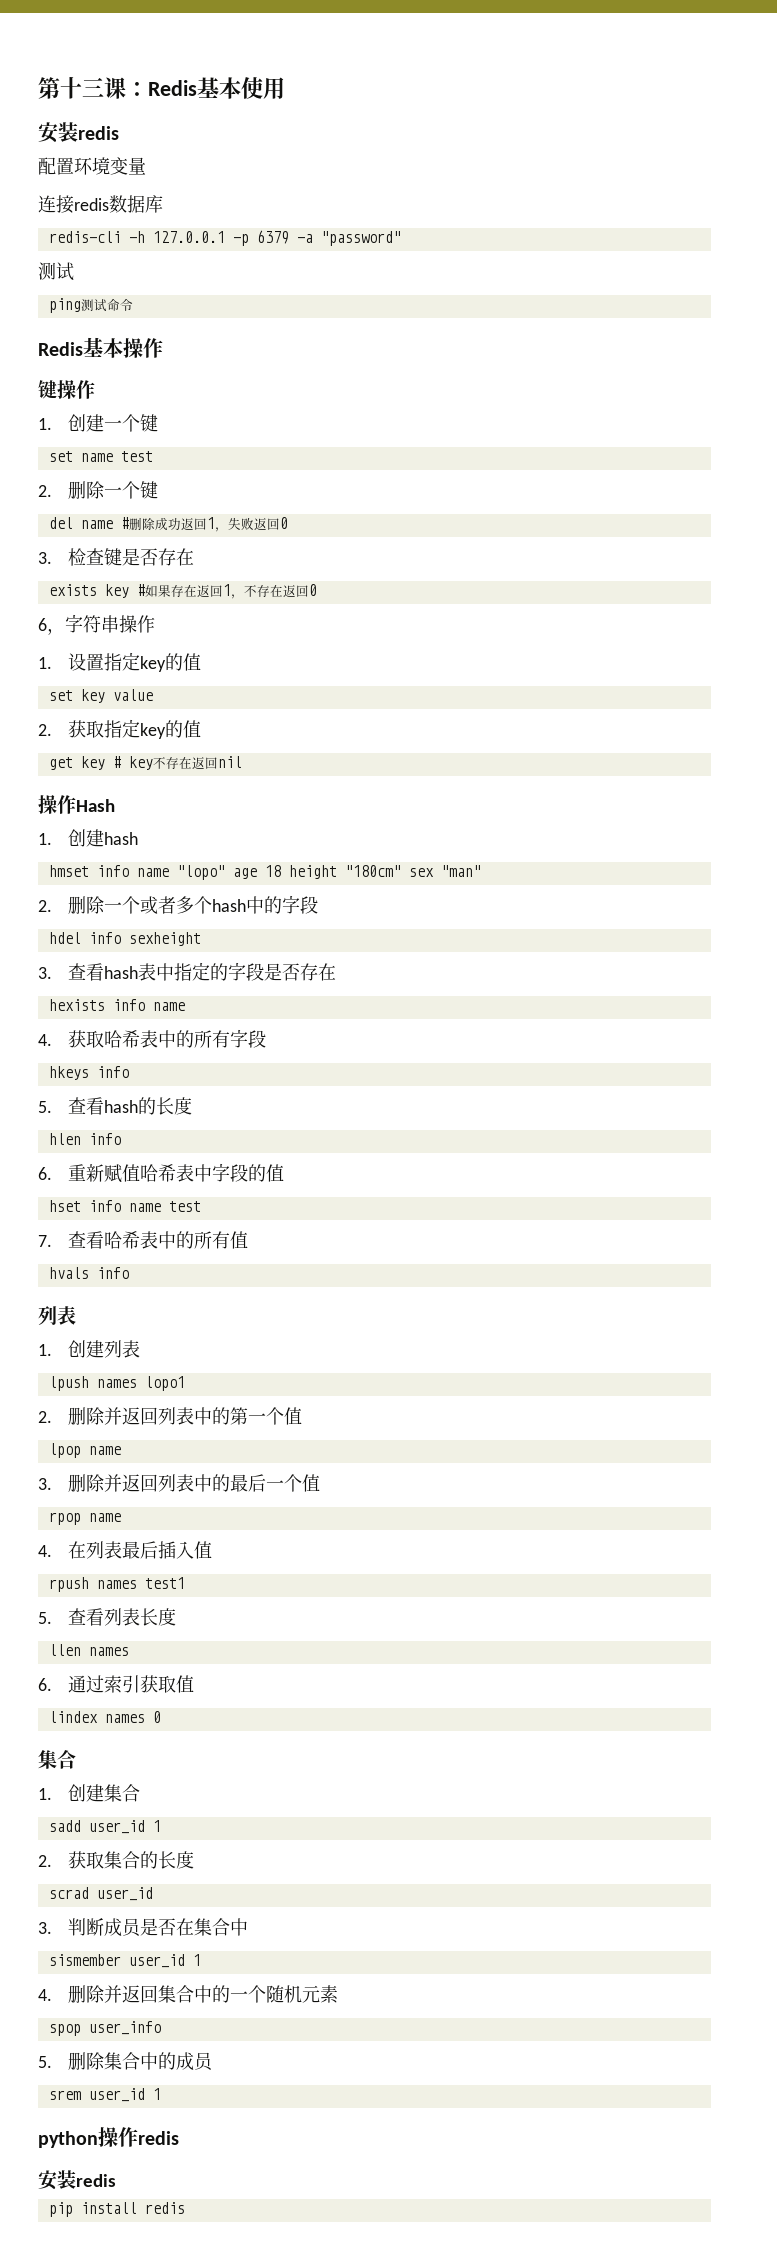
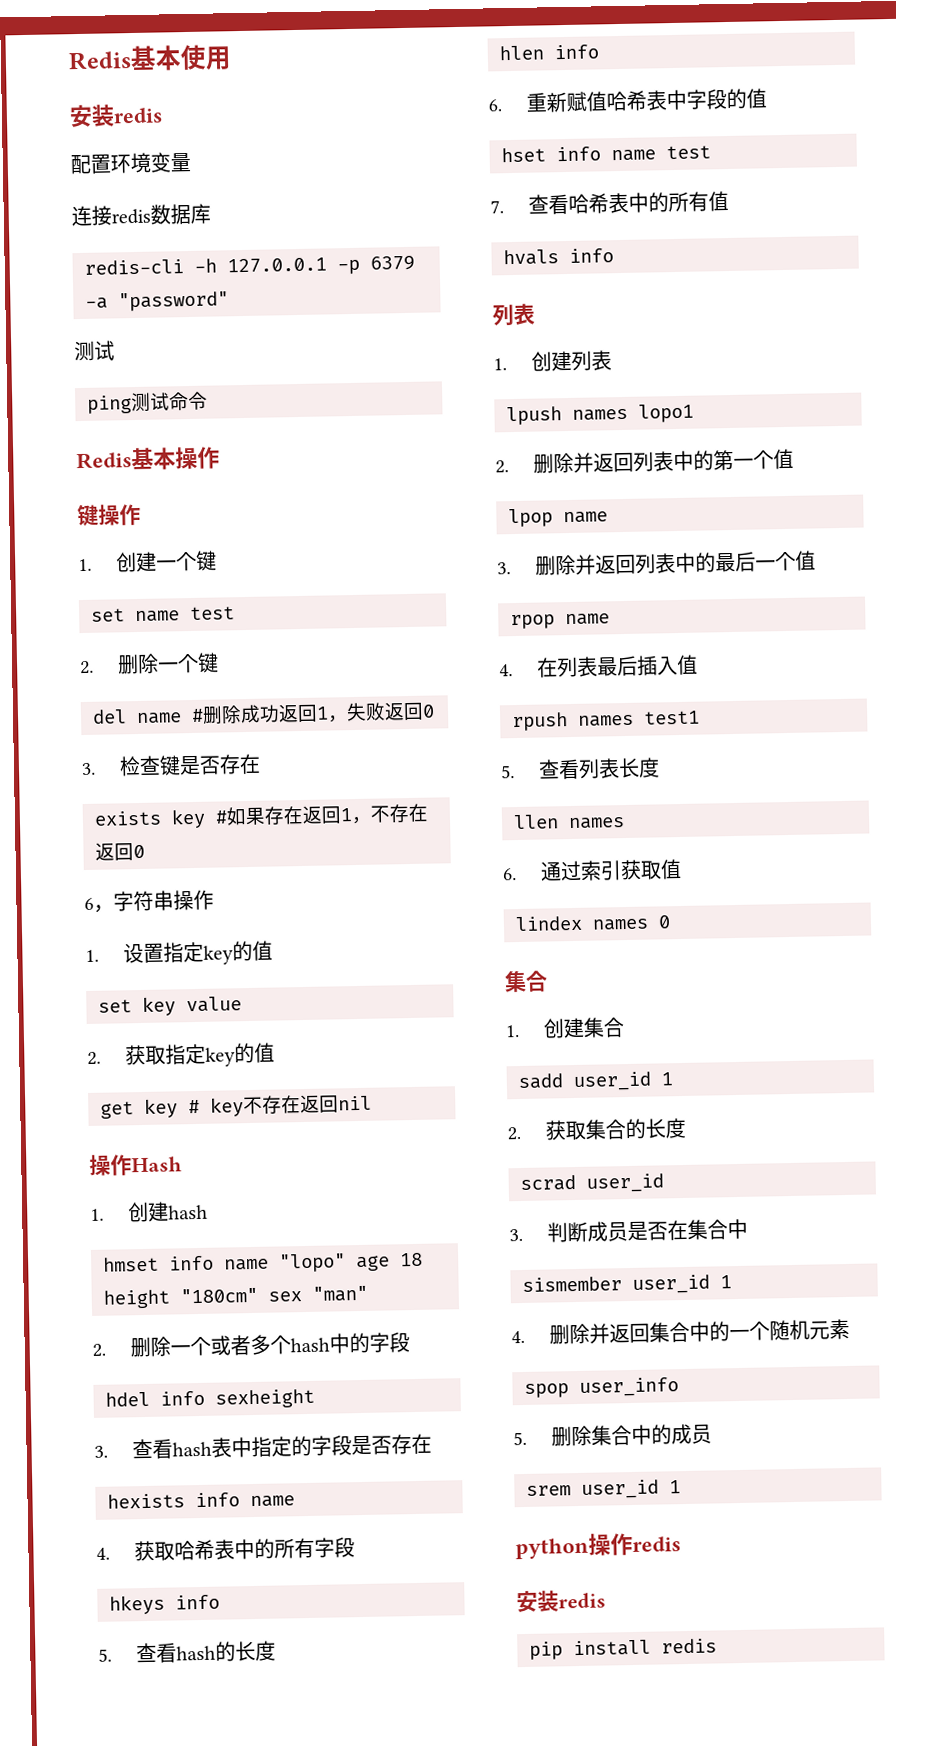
[38,76,148,99] 第十三课： -> (68, 61) none

